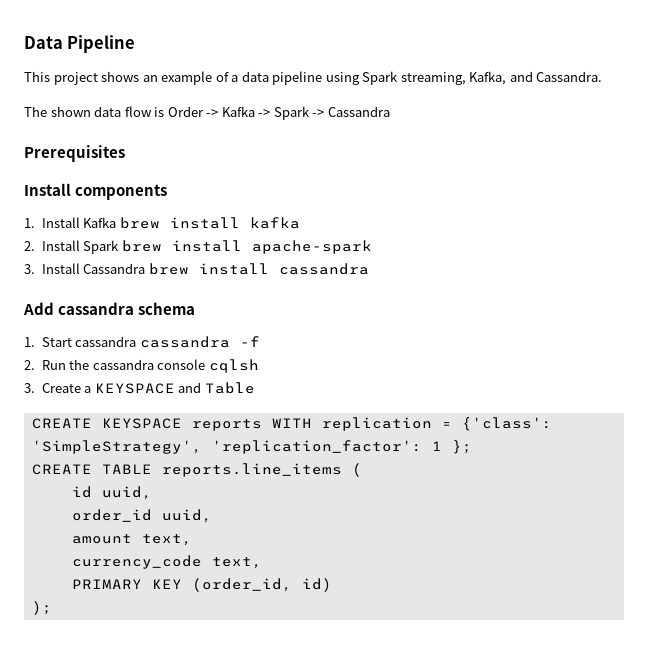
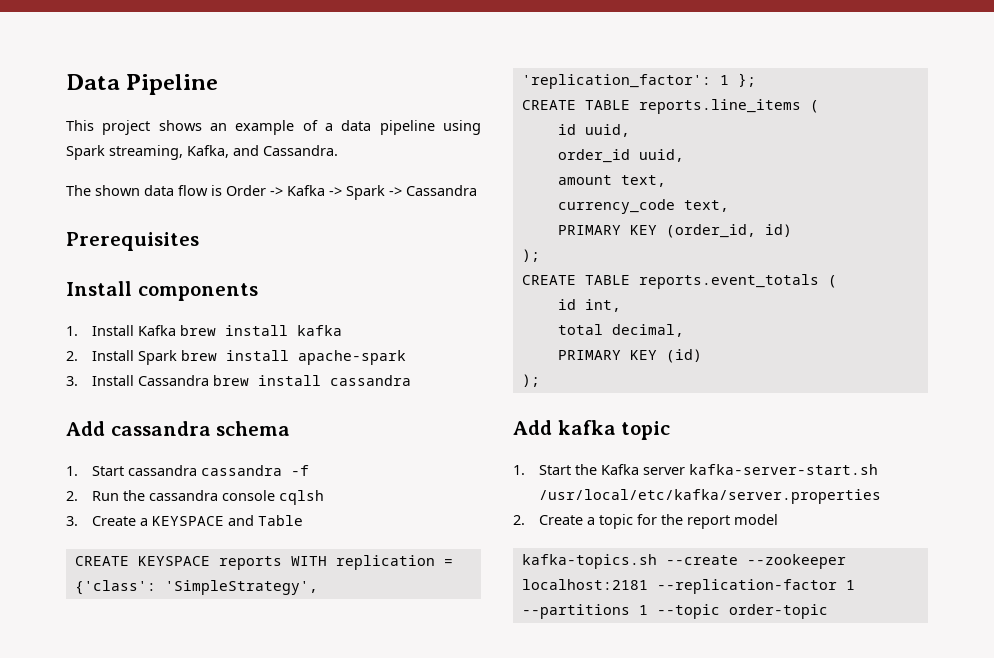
(52, 608) none -> [521,274,837,289] [557,299,621,312] [557,324,684,337] [557,349,702,363] [521,374,540,387] [513,420,671,440] [513,464,878,475] [538,489,881,504] [513,514,778,529] [521,554,846,569] [521,579,855,594] [521,604,828,619] // CREATE TABLE reports.event_totals ( // id int, // total decimal, // PRIMARY KEY (id) // ); // Add kafka topic // 1. Start the Kafka server kafka-server-start.sh /usr/local/etc/kafka/server.properties // 2. Create a topic for the report model // kafka-topics.sh --create --zookeeper localhost:2181 --replication-factor 1 --partitions 1 --topic order-topic

